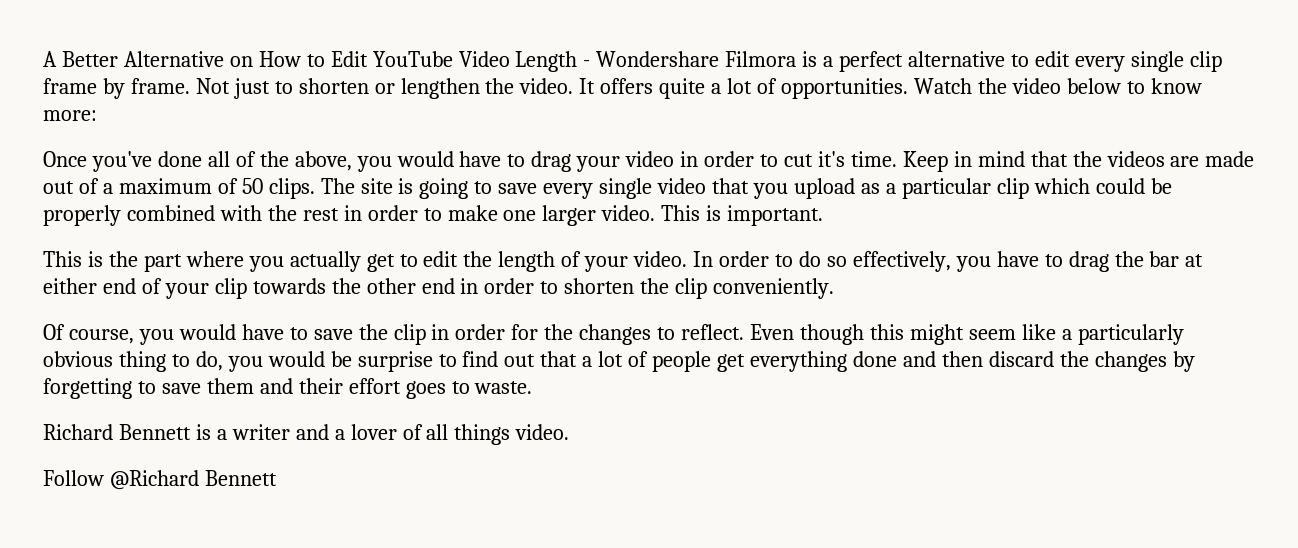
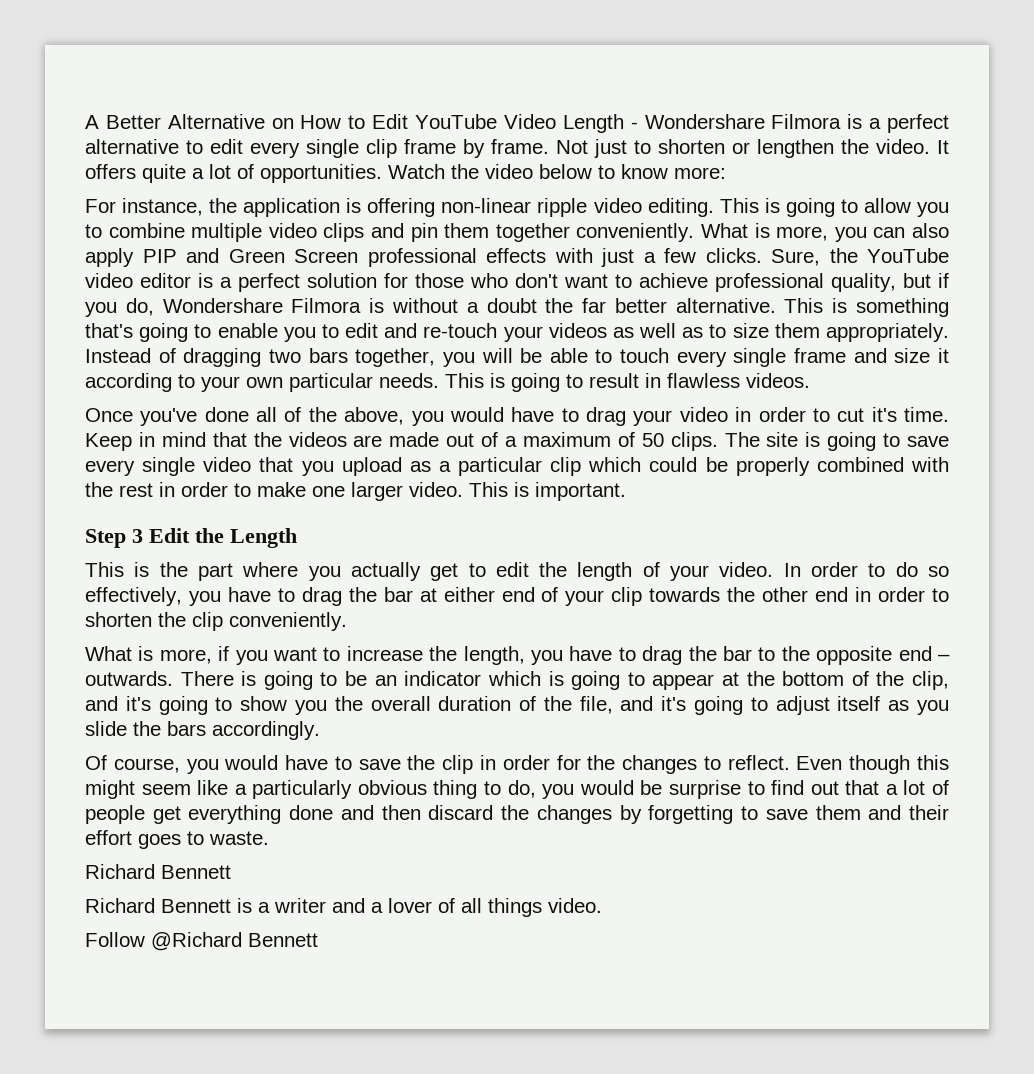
(97, 115) none -> [85,198,950,217] [85,223,950,242] [85,248,949,267] [85,273,949,292] [85,298,950,317] [85,323,949,342] [85,348,949,367] [85,373,810,392] // For instance, the application is offering non-linear ripple video editing. This is going to allow you to combine multiple video clips and pin them together conveniently. What is more, you can also apply PIP and Green Screen professional effects with just a few clicks. Sure, the YouTube video editor is a perfect solution for those who don't want to achieve professional quality, but if you do, Wondershare Filmora is without a doubt the far better alternative. This is something that's going to enable you to edit and re-touch your videos as well as to size them appropriately. Instead of dragging two bars together, you will be able to touch every single frame and size it according to your own particular needs. This is going to result in flawless videos.
(824, 215) none -> [85,528,297,548] // Step 3 Edit the Length
(835, 288) none -> [85,646,950,665] [85,671,949,690] [85,696,949,715] [85,721,320,740] // What is more, if you want to increase the length, you have to drag the bar to the opposite end – outwards. There is going to be an indicator which is going to appear at the bottom of the clip, and it's going to show you the overall duration of the file, and it's going to adjust itself as you slide the bars accordingly.
(191, 432) none -> [85,898,231,913] // Richard Bennett

